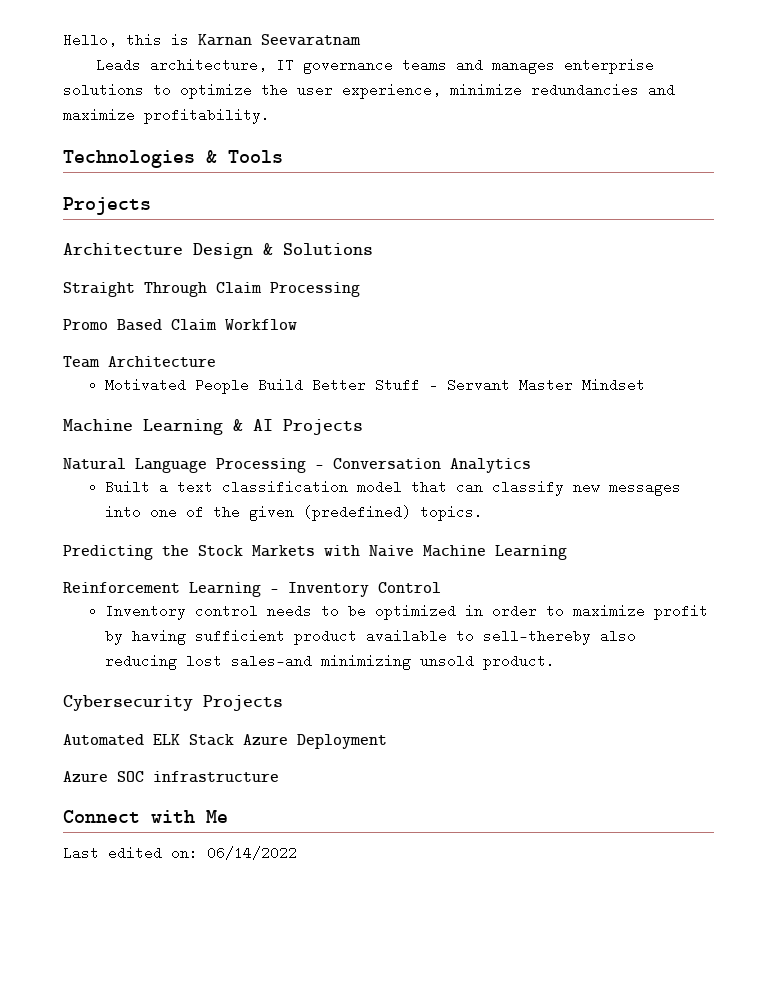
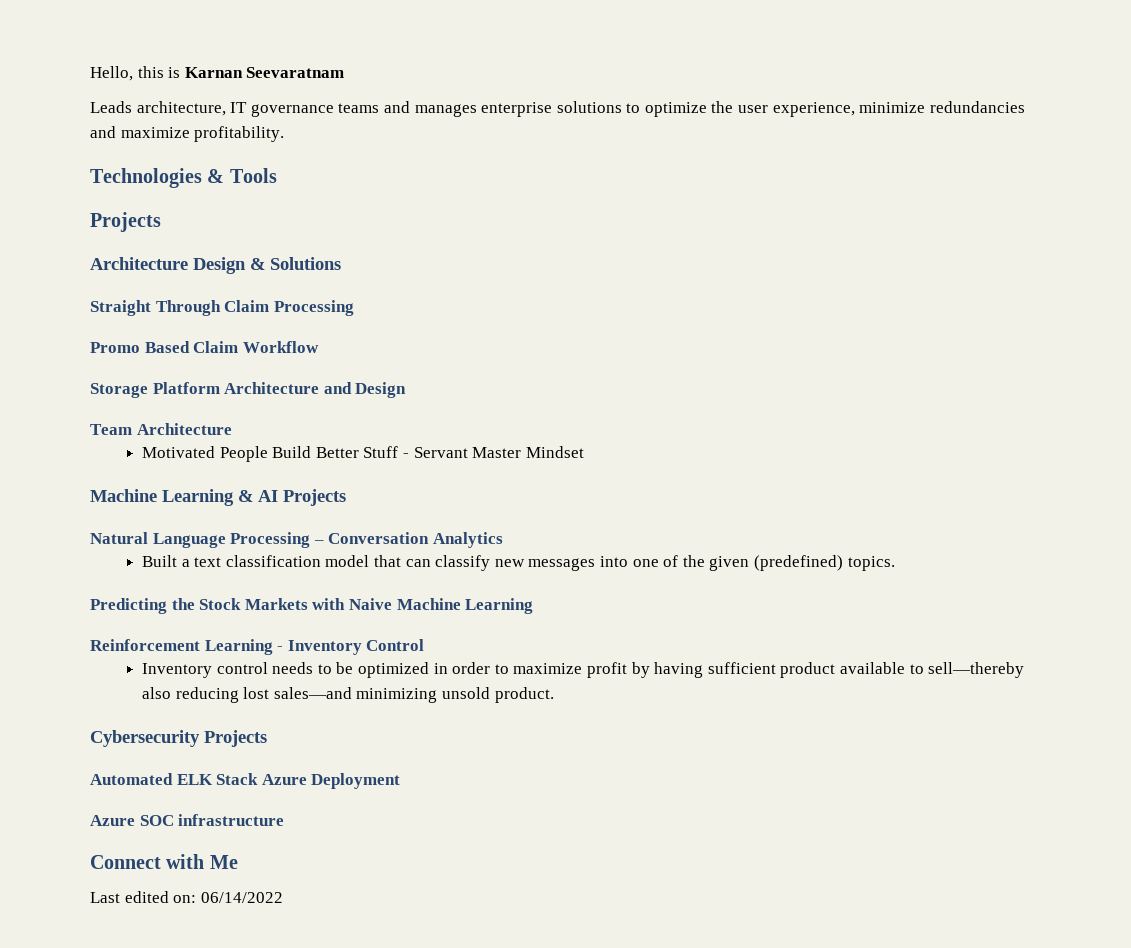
(297, 324) none -> [90,382,407,398] // Storage Platform Architecture and Design

